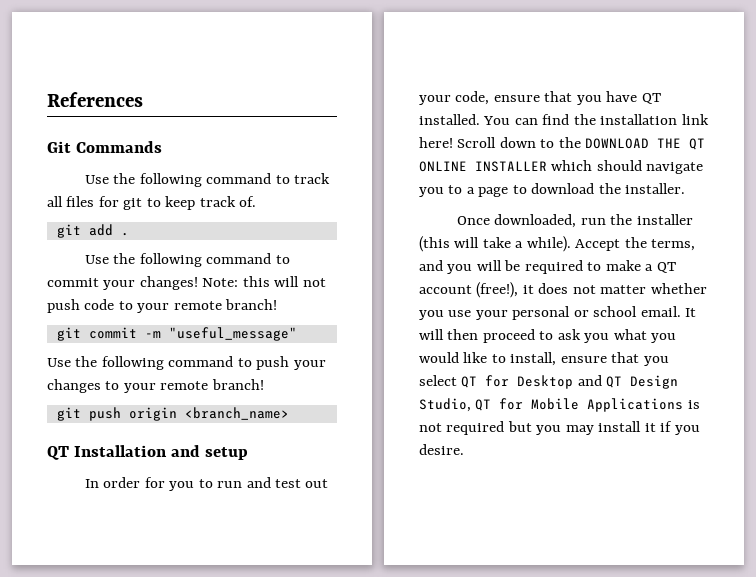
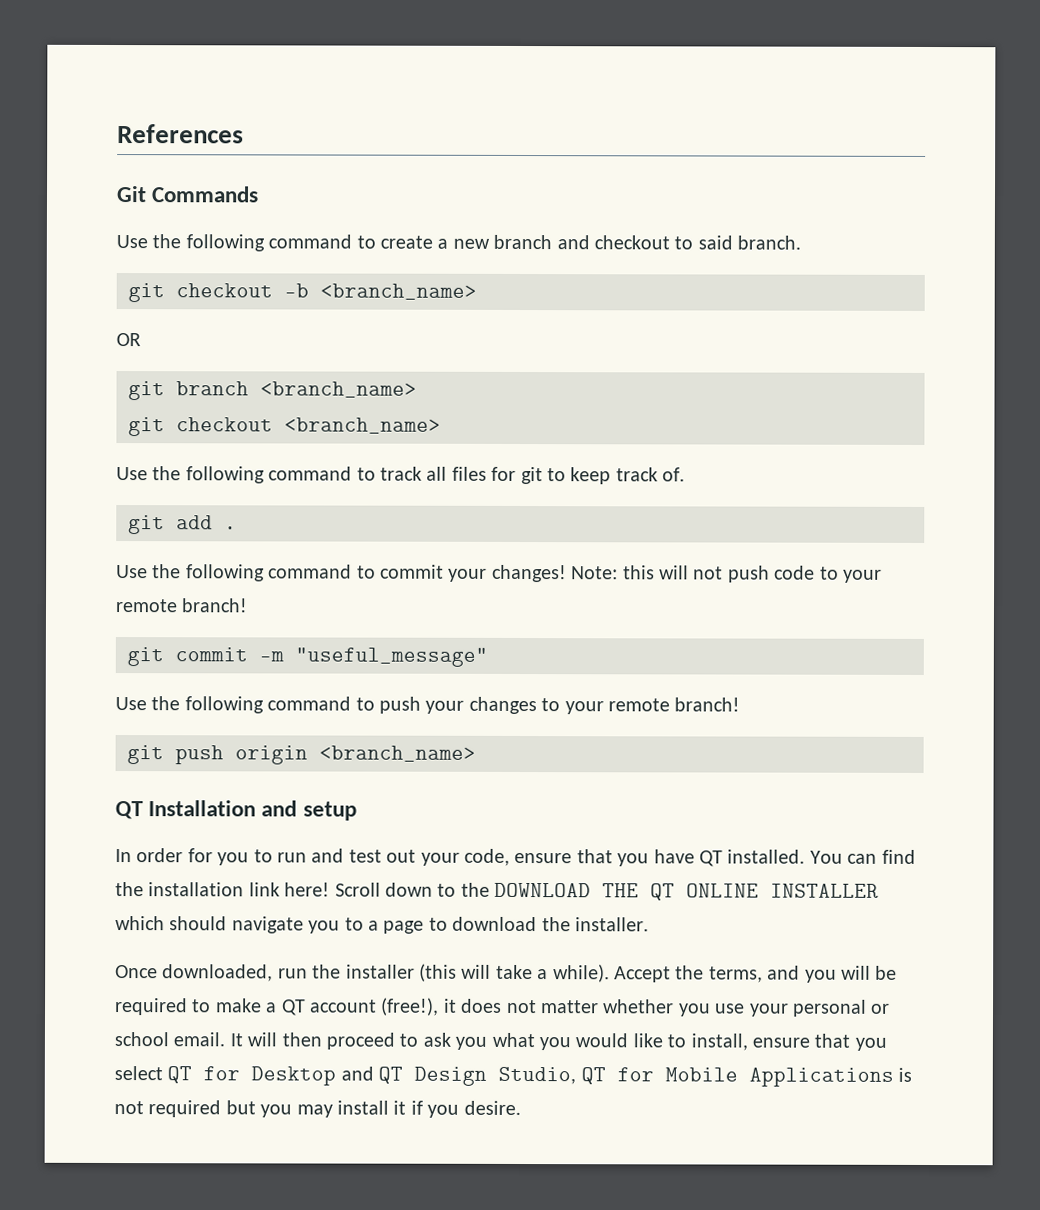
(163, 147) none -> [116,234,802,252] [128,283,477,303] [116,333,141,347] [128,381,417,401] [128,417,441,437] // Use the following command to create a new branch and checkout to said branch. // git checkout -b <branch_name> // OR // git branch <branch_name> // git checkout <branch_name>

